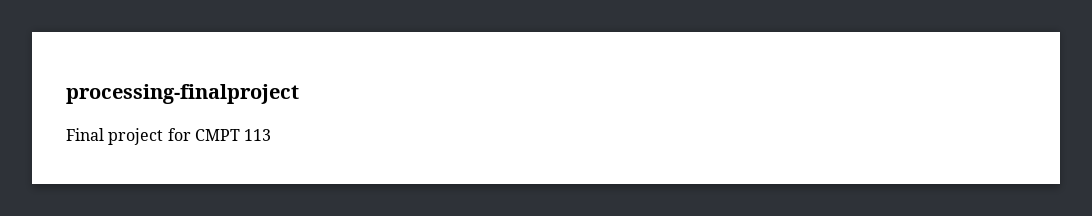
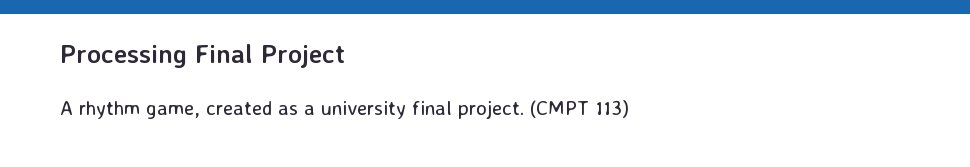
[66,84,299,104] [66,128,272,145] processing-finalproject // Final project for CMPT 113 -> [60,44,345,68] [60,100,629,119] Processing Final Project // A rhythm game, created as a university final project. (CMPT 113)

